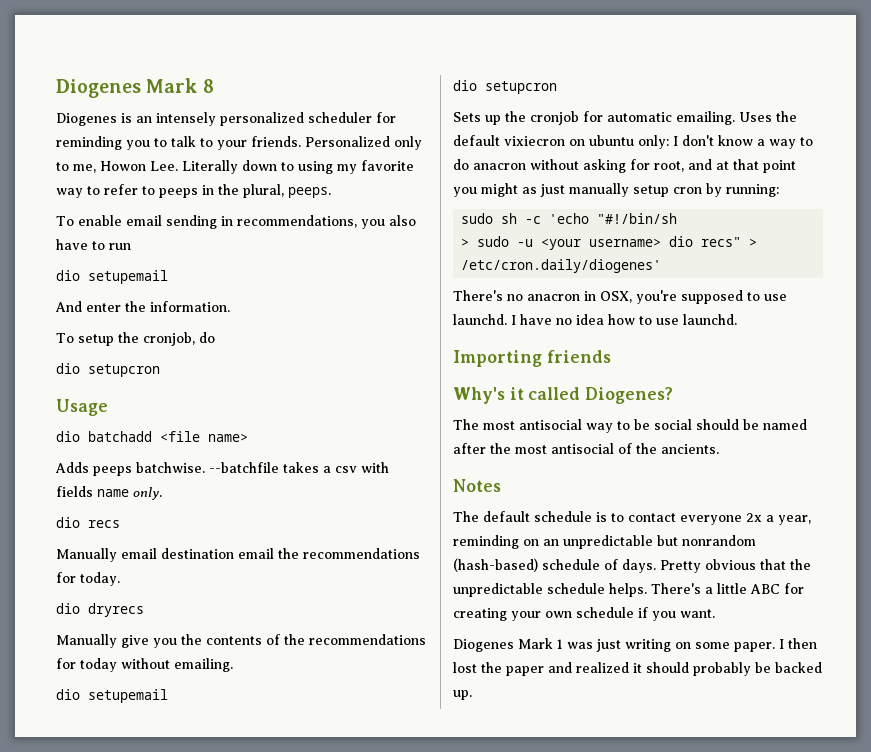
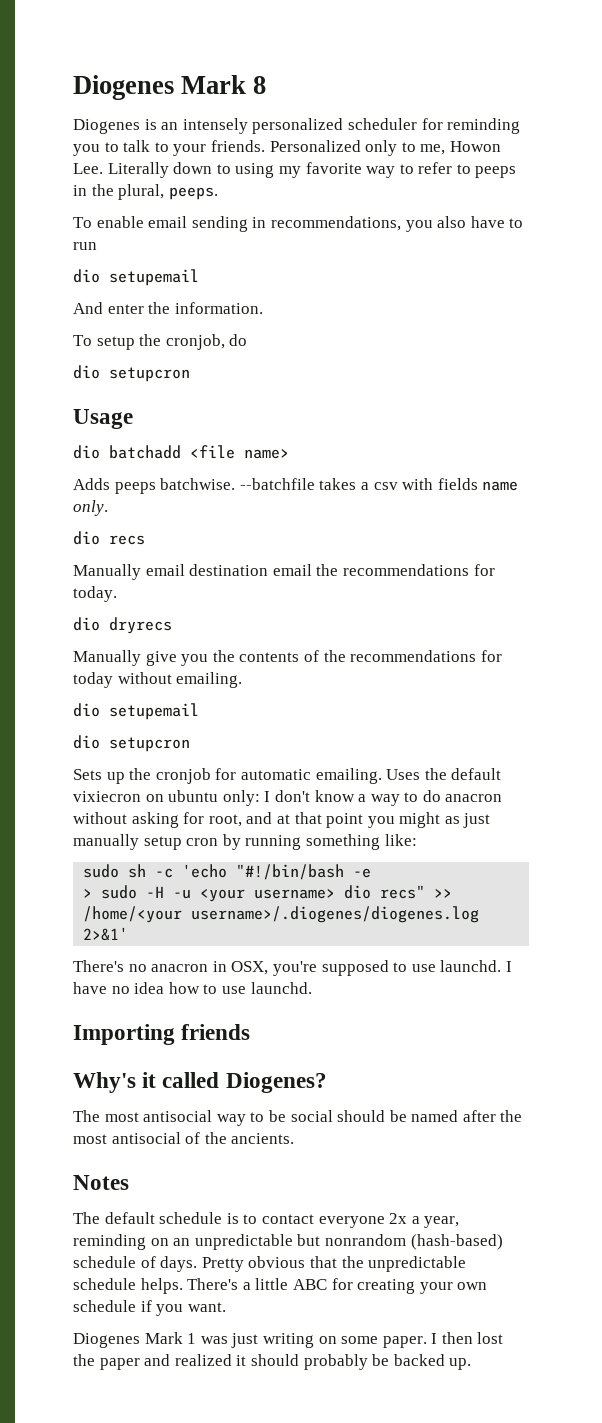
[726,184,779,197] running: -> [245,834,417,850] running something like:
[597,213,678,224] "#!/bin/sh -> [236,864,372,880] "#!/bin/bash -e
(510, 241) none -> [146,886,165,898] -H
[749,238,758,247] [461,259,662,273] > /etc/cron.daily/diogenes' -> [434,889,453,898] [83,906,480,923] [83,927,129,941] >> /home/<your username>/.diogenes/diogenes.log 2>&1'

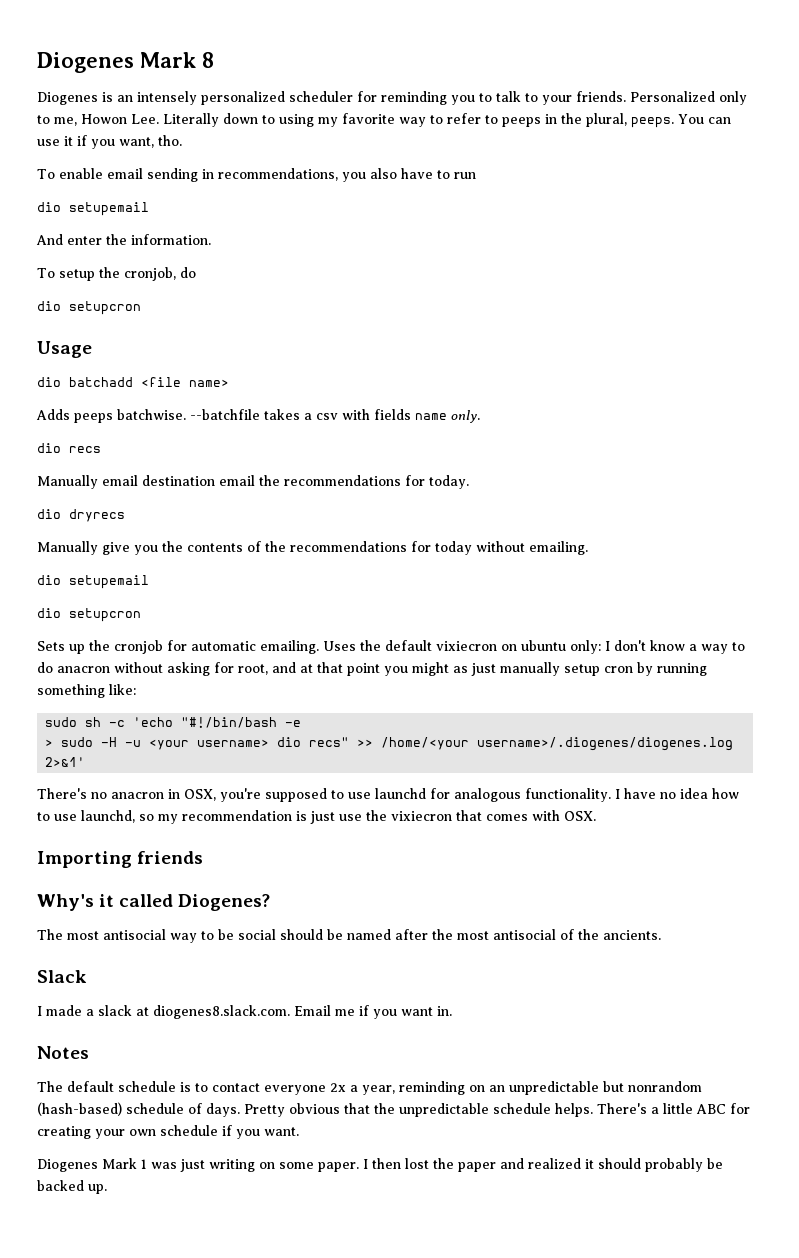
(218, 193) none -> [678,114,731,124] [37,135,182,149] You can use it if you want, tho.
[440,960,502,972] launchd. -> [375,788,611,802] launchd for analogous functionality.
[250,982,312,994] launchd. -> [81,810,596,824] launchd, so my recommendation is just use the vixiecron that comes with OSX.
(295, 1138) none -> [37,970,87,983] [37,1005,452,1019] // Slack // I made a slack at diogenes8.slack.com. Email me if you want in.

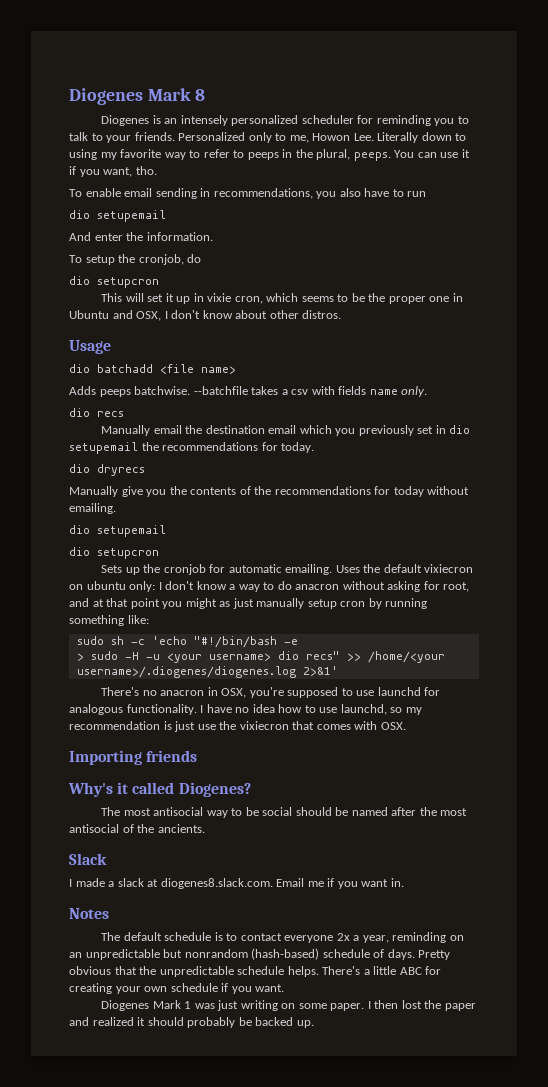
(141, 308) none -> [101,293,463,304] [69,310,342,321] // This will set it up in vixie cron, which seems to be the proper one in Ubuntu and OSX, I don't know about other distros.
(138, 480) none -> [185,425,203,434] the
(255, 480) none -> [299,425,471,436] [69,442,138,454] which you previously set in dio setupemail

